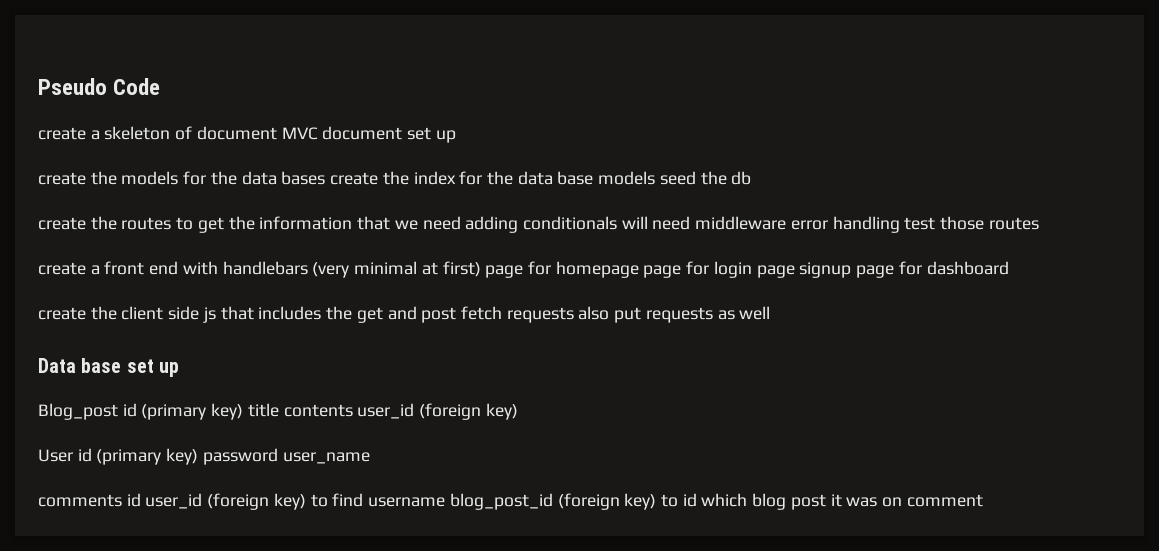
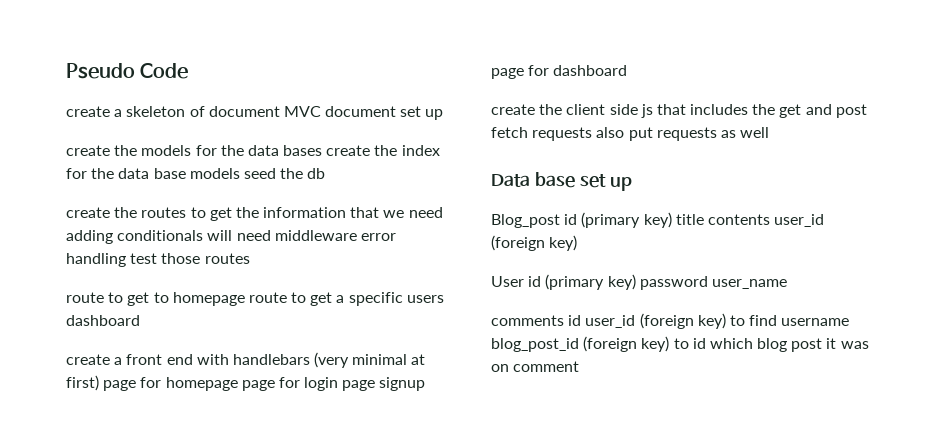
(1039, 223) none -> [66,292,444,306] [66,315,140,326] // route to get to homepage route to get a specific users dashboard

